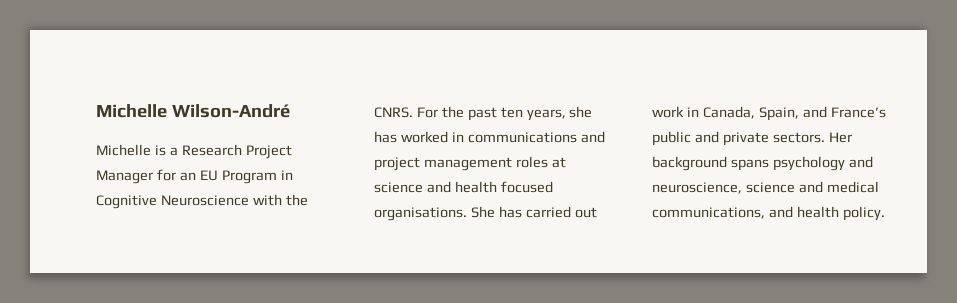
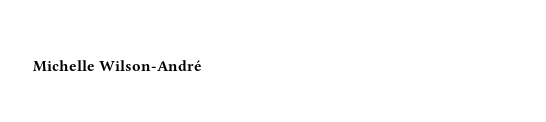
[96,144,292,159] [96,169,293,184] [96,194,308,209] [374,106,593,121] [374,131,605,143] [374,156,566,171] [374,181,553,193] [374,206,597,221] [652,106,886,121] [652,131,852,146] [652,156,873,171] [652,181,879,194] [652,206,885,221] // Michelle is a Research Project Manager for an EU Program in Cognitive Neuroscience with the CNRS. For the past ten years, she has worked in communications and project management roles at science and health focused organisations. She has carried out work in Canada, Spain, and France’s public and private sectors. Her background spans psychology and neuroscience, science and medical communications, and health policy. -> (203, 65) none

